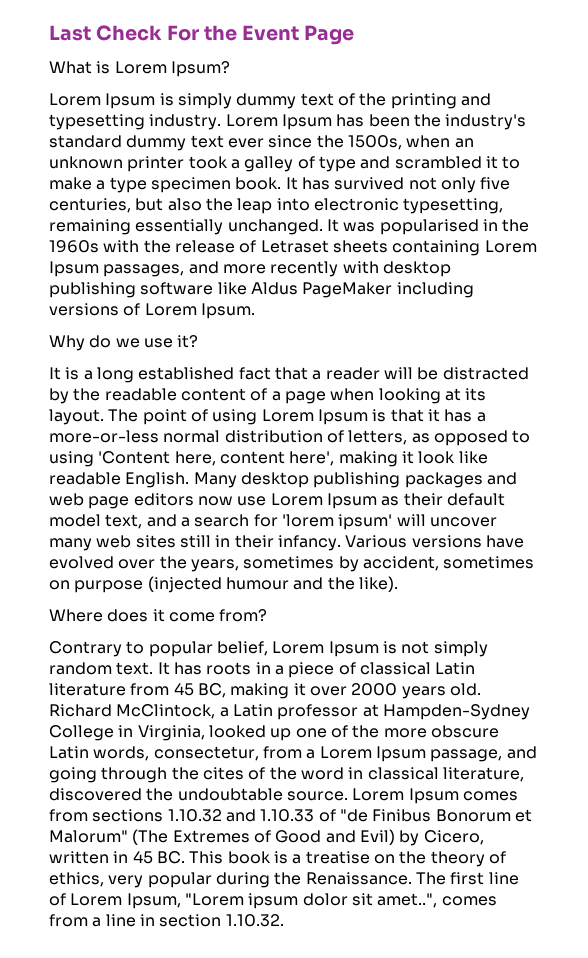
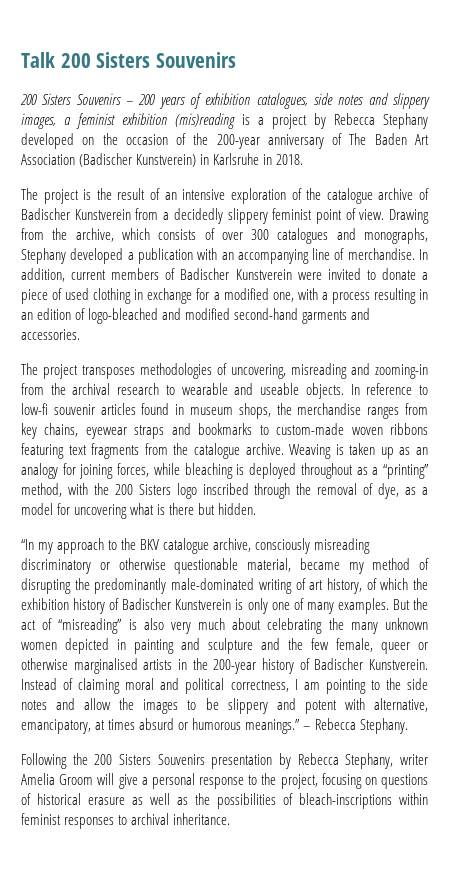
[49,25,355,45] [49,61,230,77] [49,93,491,109] [49,114,527,130] [49,135,474,151] [49,156,521,172] [49,177,511,193] [49,198,504,214] [49,219,530,235] [49,240,537,256] [49,261,451,277] [49,282,474,298] [49,303,255,319] [49,335,199,351] [49,367,529,383] [49,388,487,404] [49,409,486,425] [49,430,531,446] [49,451,488,467] [49,472,517,488] [49,493,505,509] [49,514,497,530] [49,535,524,551] [49,556,535,572] [49,576,398,593] [49,609,268,622] [49,641,488,657] [49,662,476,678] [49,683,481,699] [49,704,530,720] [49,725,499,741] [49,746,537,762] [49,767,524,783] [49,788,518,804] [49,809,532,822] [49,829,484,846] [49,851,506,867] [49,872,519,888] [49,893,497,909] [49,914,284,927] Last Check For the Event Page // What is Lorem Ipsum? // Lorem Ipsum is simply dummy text of the printing and typesetting industry. Lorem Ipsum has been the industry's standard dummy text ever since the 1500s, when an unknown printer took a galley of type and scrambled it to make a type specimen book. It has survived not only five centuries, but also the leap into electronic typesetting, remaining essentially unchanged. It was popularised in the 1960s with the release of Letraset sheets containing Lorem Ipsum passages, and more recently with desktop publishing software like Aldus PageMaker including versions of Lorem Ipsum. // Why do we use it? // It is a long established fact that a reader will be distracted by the readable content of a page when looking at its layout. The point of using Lorem Ipsum is that it has a more-or-less normal distribution of letters, as opposed to using 'Content here, content here', making it look like readable English. Many desktop publishing packages and web page editors now use Lorem Ipsum as their default model text, and a search for 'lorem ipsum' will uncover many web sites still in their infancy. Various versions have evolved over the years, sometimes by accident, sometimes on purpose (injected humour and the like). // Where does it come from? // Contrary to popular belief, Lorem Ipsum is not simply random text. It has roots in a piece of classical Latin literature from 45 BC, making it over 2000 years old. Richard McClintock, a Latin professor at Hampden-Sydney College in Virginia, looked up one of the more obscure Latin words, consectetur, from a Lorem Ipsum passage, and going through the cites of the word in classical literature, discovered the undoubtable source. Lorem Ipsum comes from sections 1.10.32 and 1.10.33 of "de Finibus Bonorum et Malorum" (The Extremes of Good and Evil) by Cicero, written in 45 BC. This book is a treatise on the theory of ethics, very popular during the Renaissance. The first line of Lorem Ipsum, "Lorem ipsum dolor sit amet..", comes from a line in section 1.10.32. -> [21,52,236,68] [20,93,430,109] [21,113,428,129] [21,133,429,149] [21,153,304,167] [21,188,430,204] [21,208,429,224] [21,228,429,244] [21,248,429,264] [21,268,429,282] [21,288,428,304] [21,308,371,324] [21,329,80,340] [21,363,428,379] [21,383,429,399] [21,403,429,419] [21,423,429,439] [21,443,428,459] [21,463,430,479] [21,483,428,499] [21,503,257,519] [21,538,371,554] [21,558,429,574] [21,578,428,594] [21,598,428,614] [21,618,429,634] [21,638,428,654] [21,658,429,674] [21,678,428,694] [21,698,428,714] [21,718,409,734] [21,753,429,769] [21,773,429,789] [21,793,428,809] [21,813,231,829] Talk 200 Sisters Souvenirs // 200 Sisters Souvenirs – 200 years of exhibition catalogues, side notes and slippery images, a feminist exhibition (mis)reading is a project by Rebecca Stephany developed on the occasion of the 200-year anniversary of The Baden Art Association (Badischer Kunstverein) in Karlsruhe in 2018. // The project is the result of an intensive exploration of the catalogue archive of Badischer Kunstverein from a decidedly slippery feminist point of view. Drawing from the archive, which consists of over 300 catalogues and monographs, Stephany developed a publication with an accompanying line of merchandise. In addition, current members of Badischer Kunstverein were invited to donate a piece of used clothing in exchange for a modified one, with a process resulting in an edition of logo-bleached and modified second-hand garments and accessories. // The project transposes methodologies of uncovering, misreading and zooming-in from the archival research to wearable and useable objects. In reference to low-fi souvenir articles found in museum shops, the merchandise ranges from key chains, eyewear straps and bookmarks to custom-made woven ribbons featuring text fragments from the catalogue archive. Weaving is taken up as an analogy for joining forces, while bleaching is deployed throughout as a “printing” method, with the 200 Sisters logo inscribed through the removal of dye, as a model for uncovering what is there but hidden. // “In my approach to the BKV catalogue archive, consciously misreading discriminatory or otherwise questionable material, became my method of disrupting the predominantly male-dominated writing of art history, of which the exhibition history of Badischer Kunstverein is only one of many examples. But the act of “misreading” is also very much about celebrating the many unknown women depicted in painting and sculpture and the few female, queer or otherwise marginalised artists in the 200-year history of Badischer Kunstverein. Instead of claiming moral and political correctness, I am pointing to the side notes and allow the images to be slippery and potent with alternative, emancipatory, at times absurd or humorous meanings.” – Rebecca Stephany. // Following the 200 Sisters Souvenirs presentation by Rebecca Stephany, writer Amelia Groom will give a personal response to the project, focusing on questions of historical erasure as well as the possibilities of bleach-inscriptions within feminist responses to archival inheritance.

